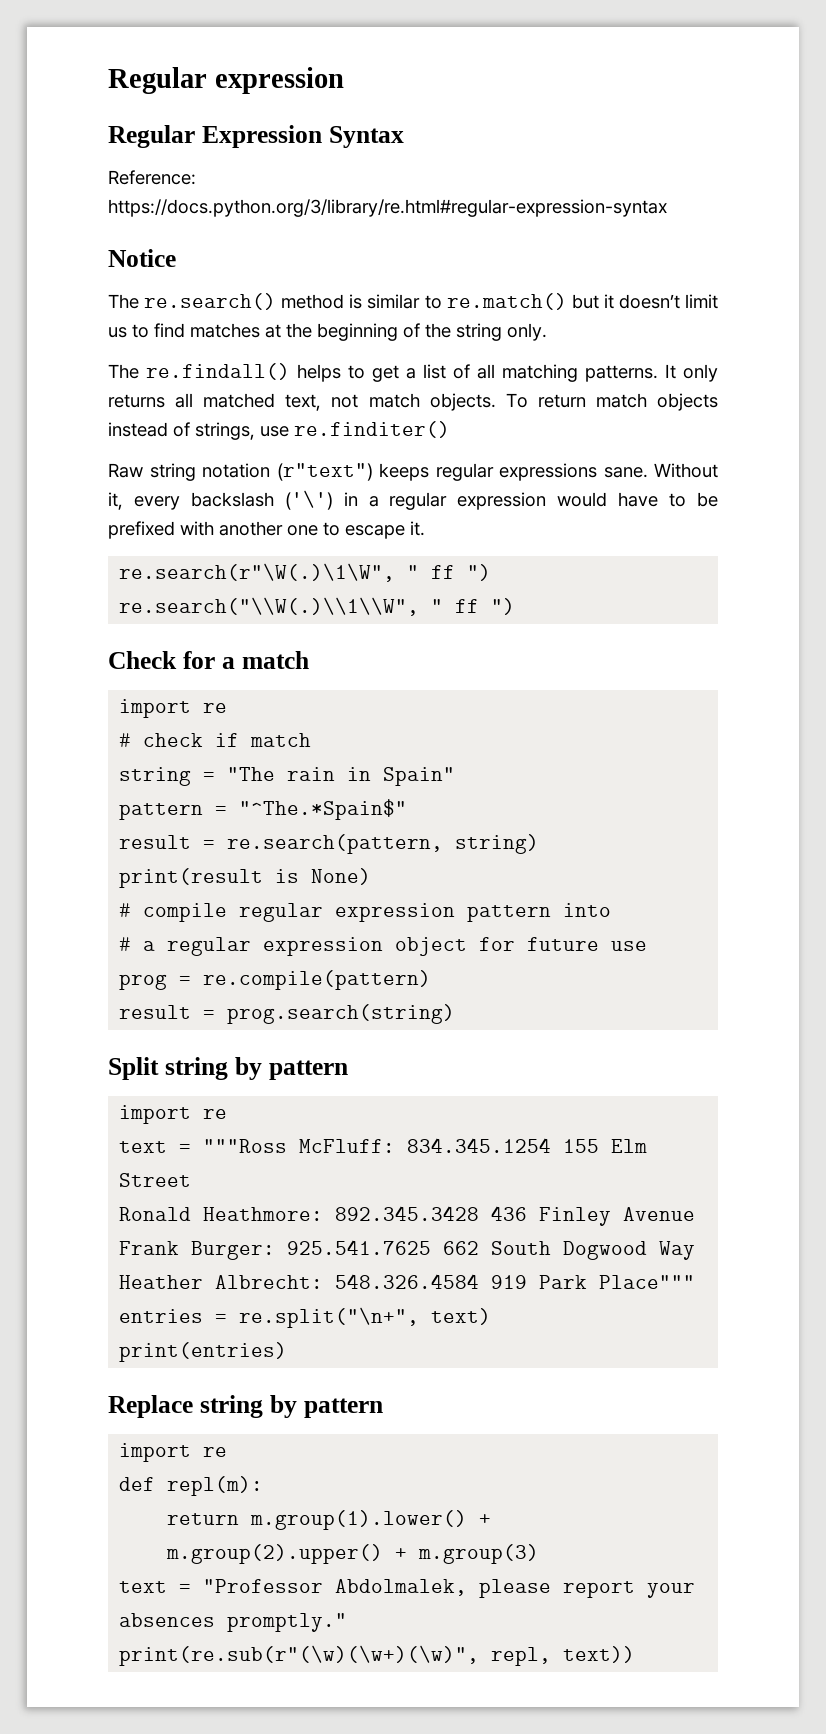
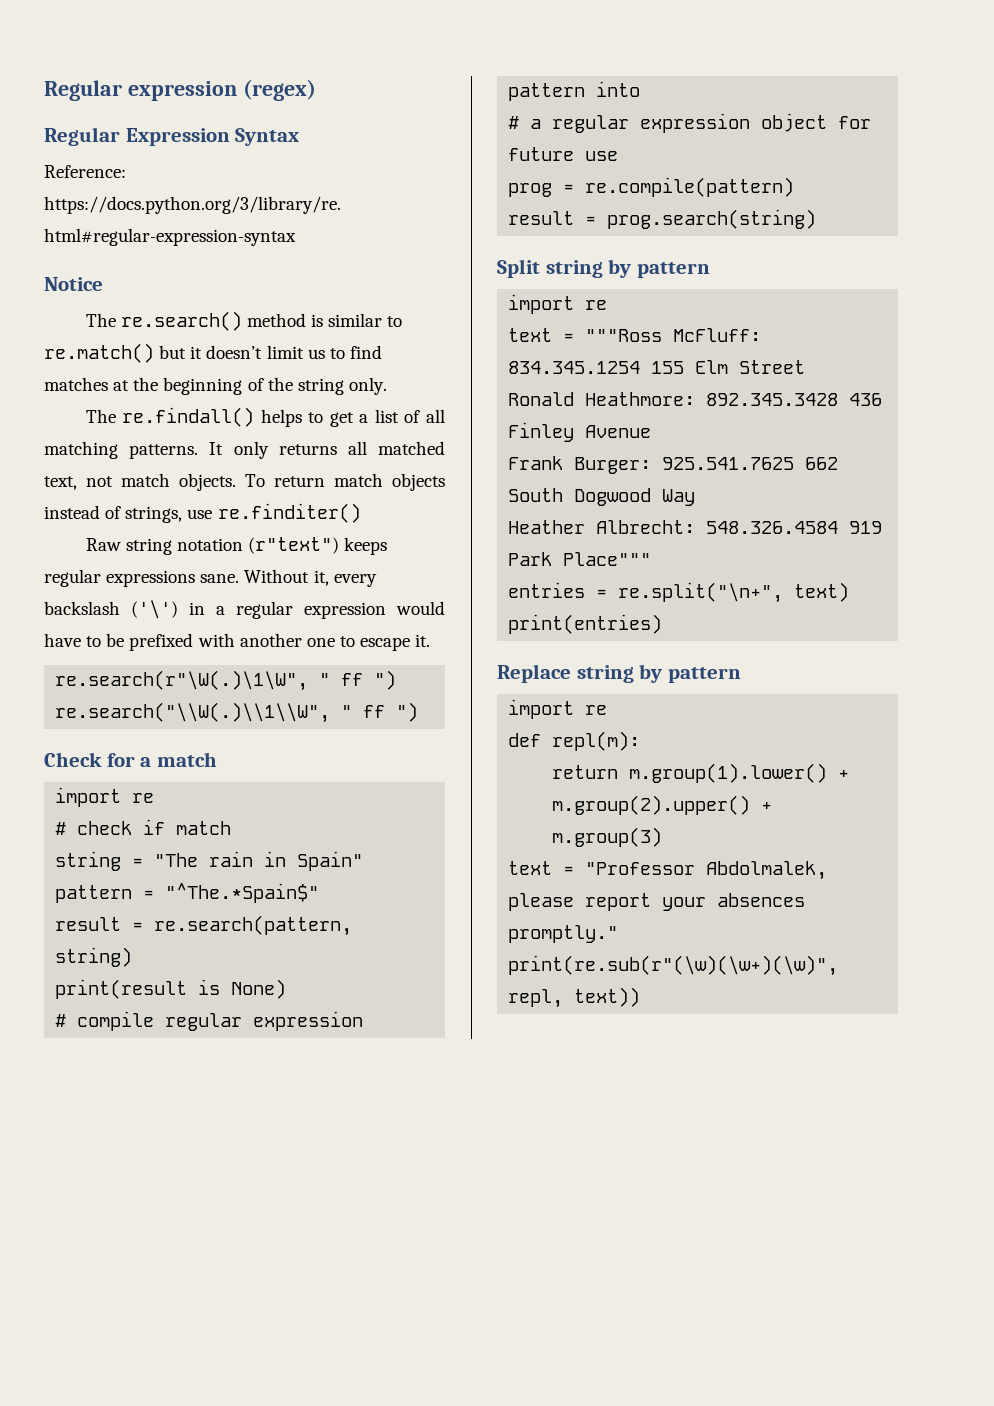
(344, 80) none -> [242,79,316,101] (regex)

